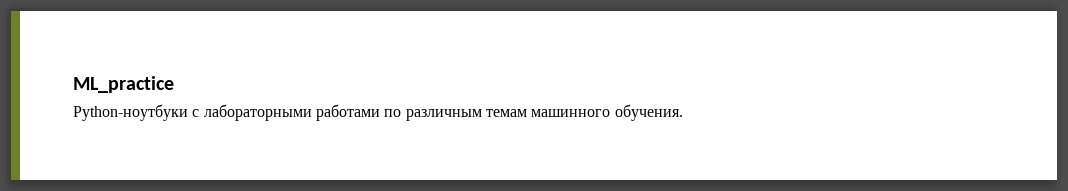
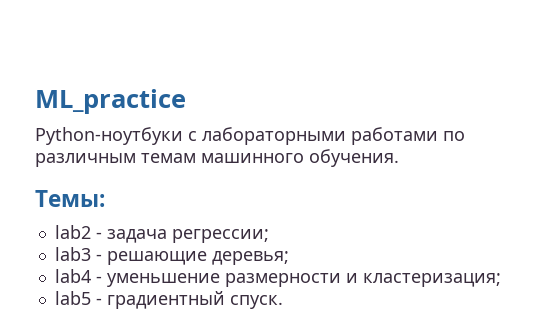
(683, 112) none -> [35,190,105,207] [54,225,269,243] [54,247,289,265] [54,269,501,287] [54,291,283,309] // Темы: // lab2 - задача регрессии; // lab3 - решающие деревья; // lab4 - уменьшение размерности и кластеризация; // lab5 - градиентный спуск.

